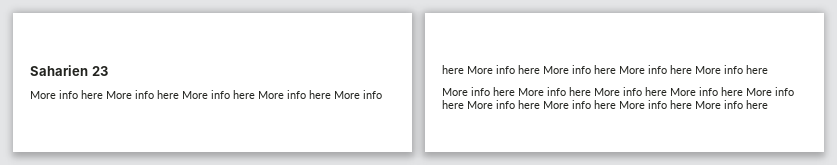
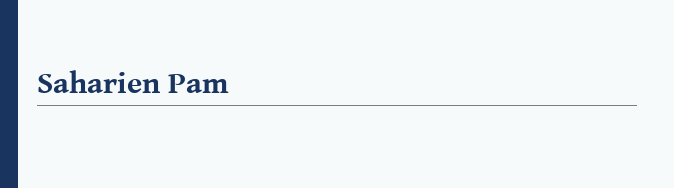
[91,66,108,76] [30,90,382,99] [442,65,768,74] [442,87,794,96] [442,100,768,109] 23 // More info here More info here More info here More info here More info here More info here More info here More info here More info here // More info here More info here More info here More info here More info here More info here More info here More info here More info here -> [168,74,230,93] Pam

